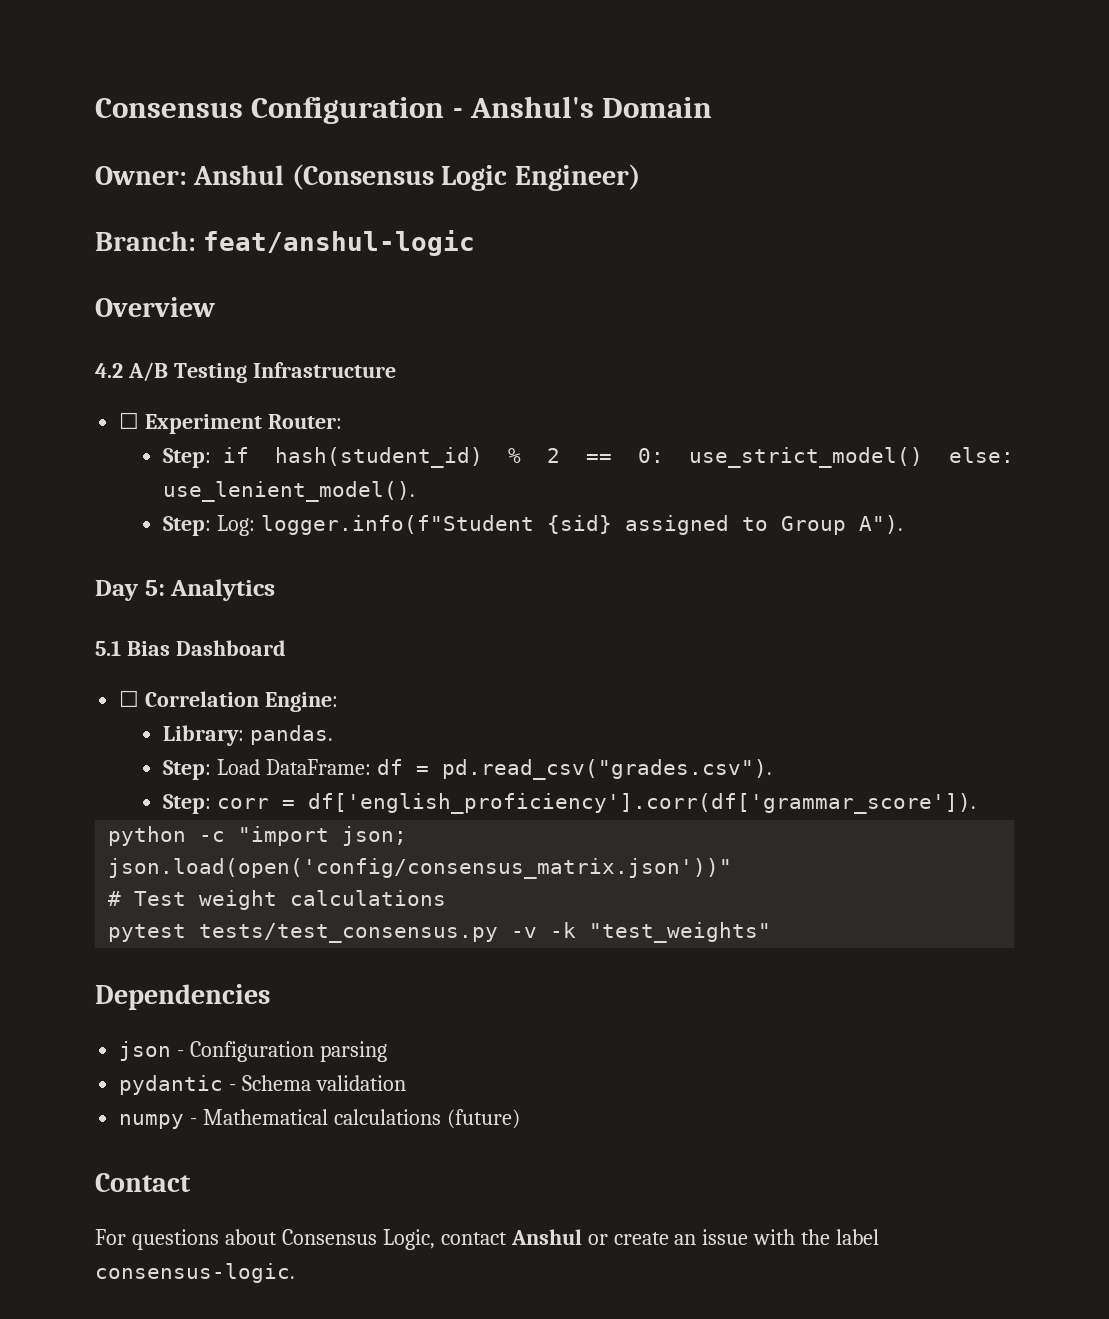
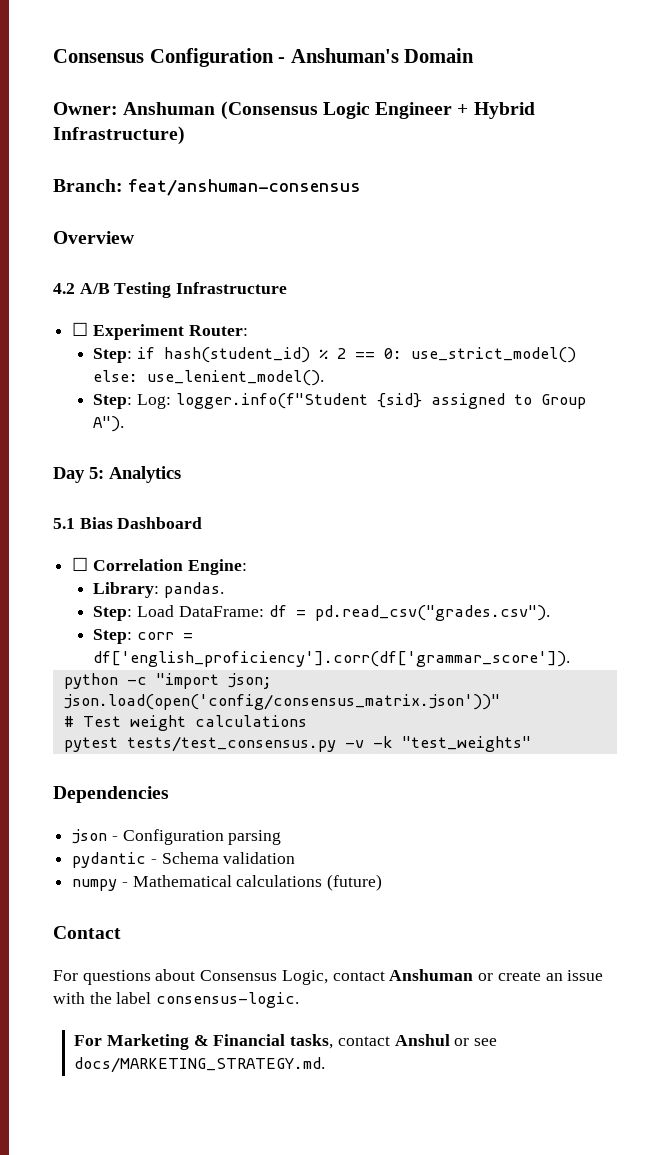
[470,96,595,118] Anshul's -> [290,48,399,63] Anshuman's
[193,165,285,185] Anshul -> [123,102,216,115] Anshuman
[514,164,640,191] Engineer) -> [375,102,535,119] [53,126,185,145] Engineer + Hybrid Infrastructure)
[203,230,476,256] feat/anshul-logic -> [128,179,362,196] feat/anshuman-consensus
[510,1229,582,1245] Anshul -> [389,969,474,981] Anshuman
(295, 1273) none -> [74,1034,497,1050] [74,1057,326,1073] // For Marketing & Financial tasks, contact Anshul or see docs/MARKETING_STRATEGY.md.

